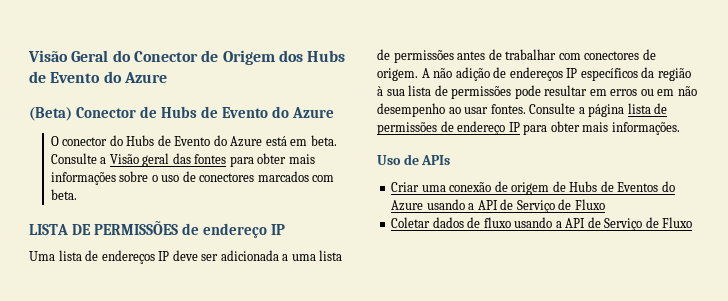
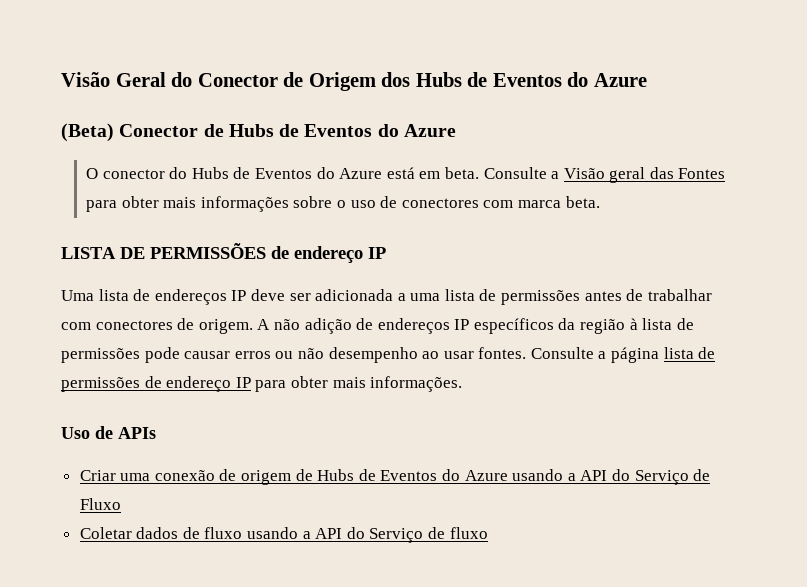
[50,72,101,83] Evento -> [492,73,562,87] Eventos
[222,107,269,118] Evento -> [304,124,373,137] Eventos
[174,136,211,146] Evento -> [254,168,312,179] Eventos
[194,154,227,164] fontes -> [678,168,726,179] Fontes
[257,171,335,182] marcados com -> [483,200,561,208] com marca
[386,89,405,96] sua -> (638, 324) none
[544,85,607,96] resultar em -> [184,351,231,359] causar
[657,89,675,96] em -> (294, 355) none
[500,199,514,210] de -> [611,469,630,481] do
[587,217,693,231] de Serviço de Fluxo -> [346,527,488,543] do Serviço de fluxo

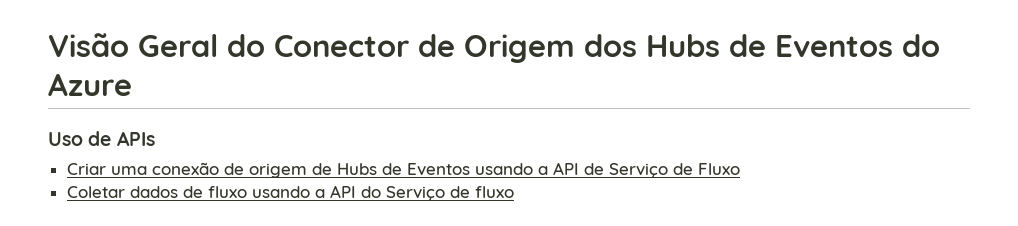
[61,123,456,142] [86,167,726,183] [86,196,600,212] [61,243,386,263] [61,289,712,305] [61,318,694,334] [61,347,716,363] [61,376,463,392] // (Beta) Conector de Hubs de Eventos do Azure // O conector do Hubs de Eventos do Azure está em beta. Consulte a Visão geral das Fontes para obter mais informações sobre o uso de conectores com marca beta. // LISTA DE PERMISSÕES de endereço IP // Uma lista de endereços IP deve ser adicionada a uma lista de permissões antes de trabalhar com conectores de origem. A não adição de endereços IP específicos da região à lista de permissões pode causar erros ou não desempenho ao usar fontes. Consulte a página lista de permissões de endereço IP para obter mais informações. -> (132, 84) none
[442,469,630,481] do Azure usando a API do -> [474,162,604,175] usando a API de

